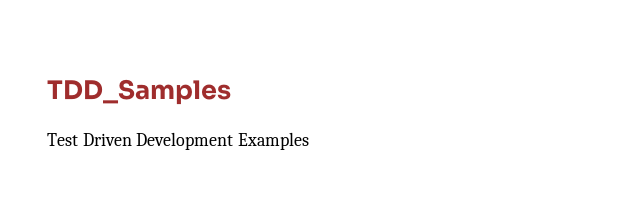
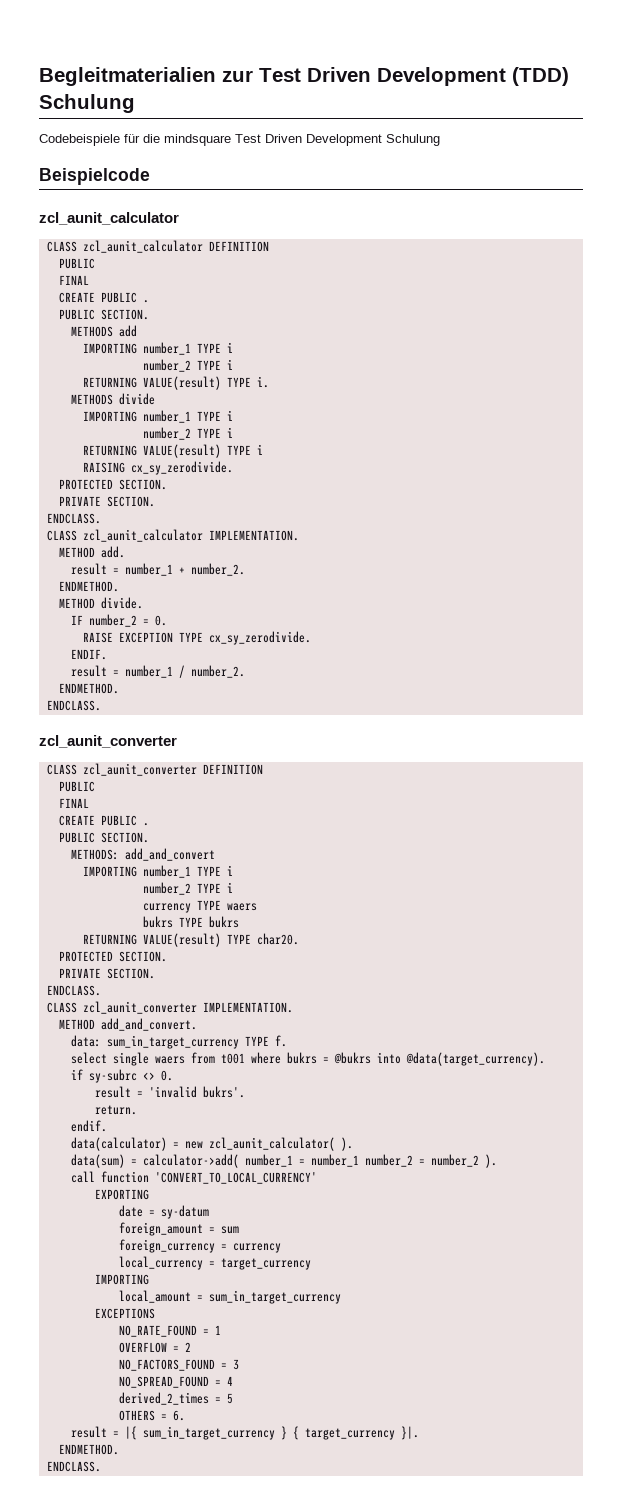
[47,79,231,105] [47,132,310,150] TDD_Samples // Test Driven Development Examples -> [39,67,569,86] [39,94,135,113] [39,134,440,146] [39,168,150,185] [39,212,179,225] [46,240,269,253] [58,258,95,269] [58,275,89,285] [58,292,149,303] [58,309,149,320] [70,325,137,337] [82,342,233,355] [142,359,233,372] [82,376,269,390] [70,393,155,405] [82,410,233,423] [142,427,233,440] [82,444,263,458] [82,461,233,475] [58,479,167,490] [58,496,155,507] [46,513,101,524] [46,529,299,542] [58,546,125,558] [70,563,245,576] [58,581,119,592] [58,597,143,609] [70,614,167,627] [82,631,311,645] [70,649,107,660] [70,665,245,678] [58,683,119,694] [46,700,101,711] [39,735,177,748] [46,763,263,776] [58,781,95,792] [58,798,89,808] [58,815,149,826] [58,832,149,843] [70,848,215,861] [82,865,233,878] [142,882,233,895] [142,900,257,913] [142,916,239,928] [82,933,299,947] [58,951,167,962] [58,968,155,979] [46,985,101,996] [46,1001,293,1014] [58,1018,197,1031] [70,1035,287,1049] [70,1052,545,1066] [70,1069,173,1083] [94,1086,245,1098] [94,1105,137,1115] [70,1120,107,1132] [70,1137,353,1151] [70,1154,497,1168] [70,1171,317,1184] [94,1189,149,1200] [118,1205,209,1219] [118,1222,239,1236] [118,1239,281,1253] [118,1256,311,1270] [94,1274,149,1285] [118,1290,341,1304] [94,1308,155,1319] [118,1325,221,1337] [118,1342,191,1353] [118,1359,239,1371] [118,1376,233,1388] [118,1392,233,1405] [118,1410,185,1421] [70,1426,419,1440] [58,1444,119,1455] [46,1461,101,1472] Begleitmaterialien zur Test Driven Development (TDD) Schulung // Codebeispiele für die mindsquare Test Driven Development Schulung // Beispielcode // zcl_aunit_calculator // CLASS zcl_aunit_calculator DEFINITION // PUBLIC // FINAL // CREATE PUBLIC . // PUBLIC SECTION. // METHODS add // IMPORTING number_1 TYPE i // number_2 TYPE i // RETURNING VALUE(result) TYPE i. // METHODS divide // IMPORTING number_1 TYPE i // number_2 TYPE i // RETURNING VALUE(result) TYPE i // RAISING cx_sy_zerodivide. // PROTECTED SECTION. // PRIVATE SECTION. // ENDCLASS. // CLASS zcl_aunit_calculator IMPLEMENTATION. // METHOD add. // result = number_1 + number_2. // ENDMETHOD. // METHOD divide. // IF number_2 = 0. // RAISE EXCEPTION TYPE cx_sy_zerodivide. // ENDIF. // result = number_1 / number_2. // ENDMETHOD. // ENDCLASS. // zcl_aunit_converter // CLASS zcl_aunit_converter DEFINITION // PUBLIC // FINAL // CREATE PUBLIC . // PUBLIC SECTION. // METHODS: add_and_convert // IMPORTING number_1 TYPE i // number_2 TYPE i // currency TYPE waers // bukrs TYPE bukrs // RETURNING VALUE(result) TYPE char20. // PROTECTED SECTION. // PRIVATE SECTION. // ENDCLASS. // CLASS zcl_aunit_converter IMPLEMENTATION. // METHOD add_and_convert. // data: sum_in_target_currency TYPE f. // select single waers from t001 where bukrs = @bukrs into @data(target_currency). // if sy-subrc <> 0. // result = 'invalid bukrs'. // return. // endif. // data(calculator) = new zcl_aunit_calculator( ). // data(sum) = calculator->add( number_1 = number_1 number_2 = number_2 ). // call function 'CONVERT_TO_LOCAL_CURRENCY' // EXPORTING // date = sy-datum // foreign_amount = sum // foreign_currency = currency // local_currency = target_currency // IMPORTING // local_amount = sum_in_target_currency // EXCEPTIONS // NO_RATE_FOUND = 1 // OVERFLOW = 2 // NO_FACTORS_FOUND = 3 // NO_SPREAD_FOUND = 4 // derived_2_times = 5 // OTHERS = 6. // result = |{ sum_in_target_currency } { target_currency }|. // ENDMETHOD. // ENDCLASS.

